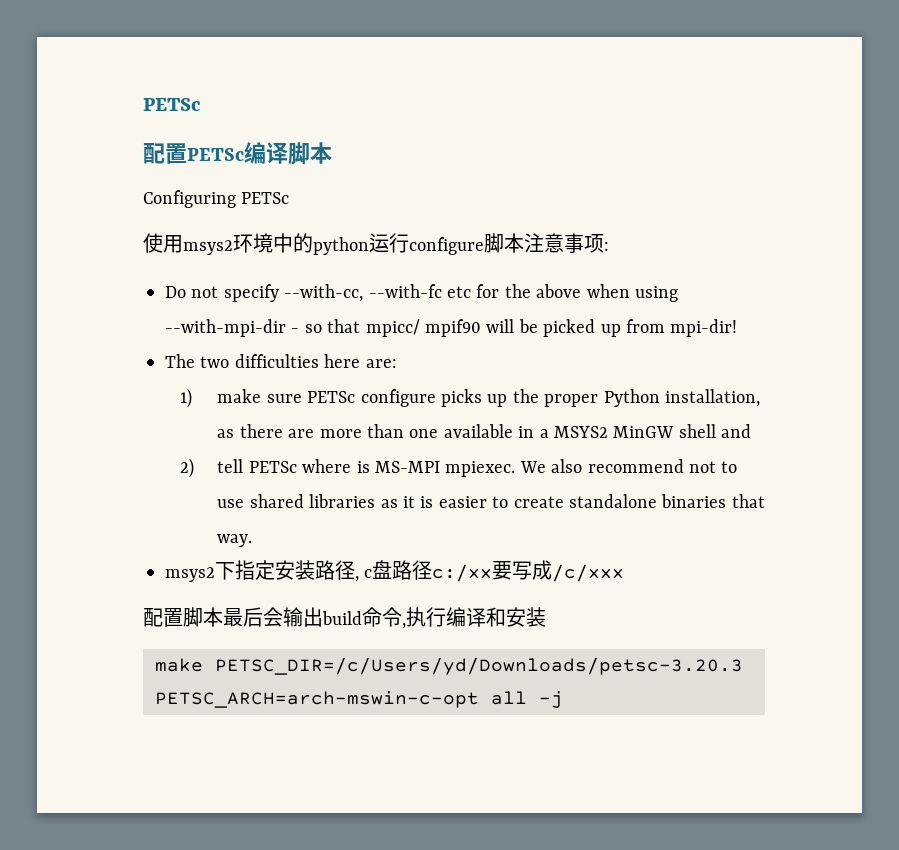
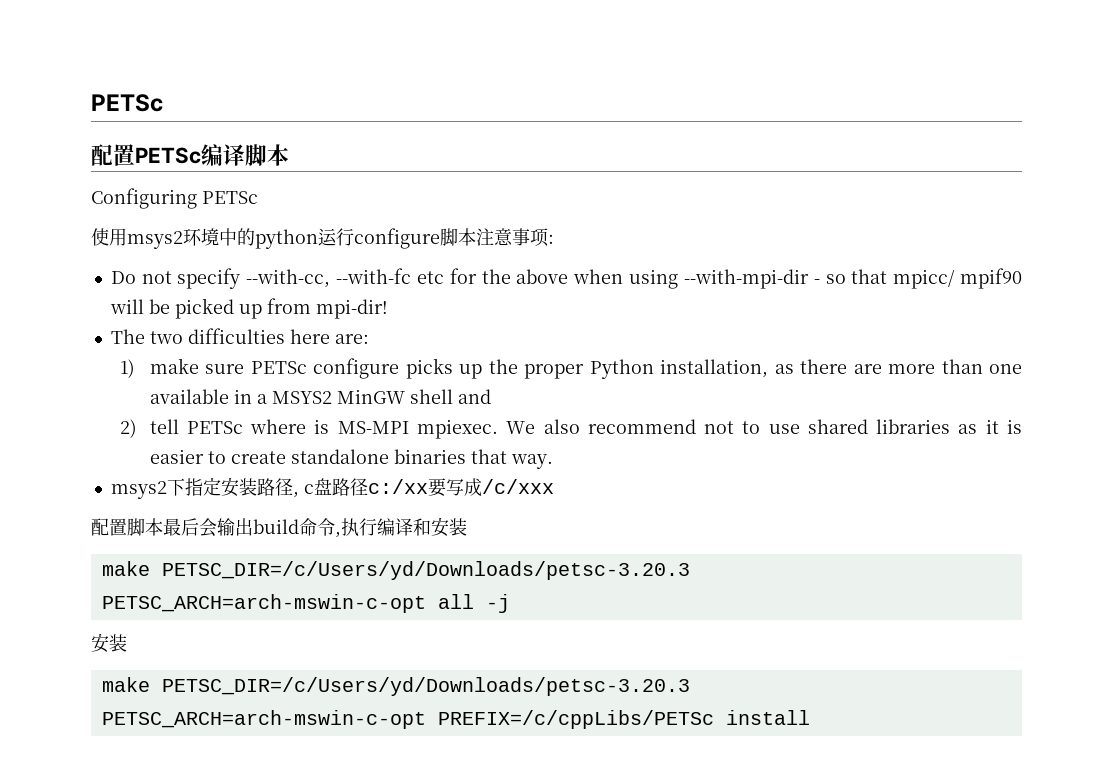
(563, 699) none -> [91,633,127,653] [101,677,690,696] [101,710,810,729] // 安装 // make PETSC_DIR=/c/Users/yd/Downloads/petsc-3.20.3 PETSC_ARCH=arch-mswin-c-opt PREFIX=/c/cppLibs/PETSc install

